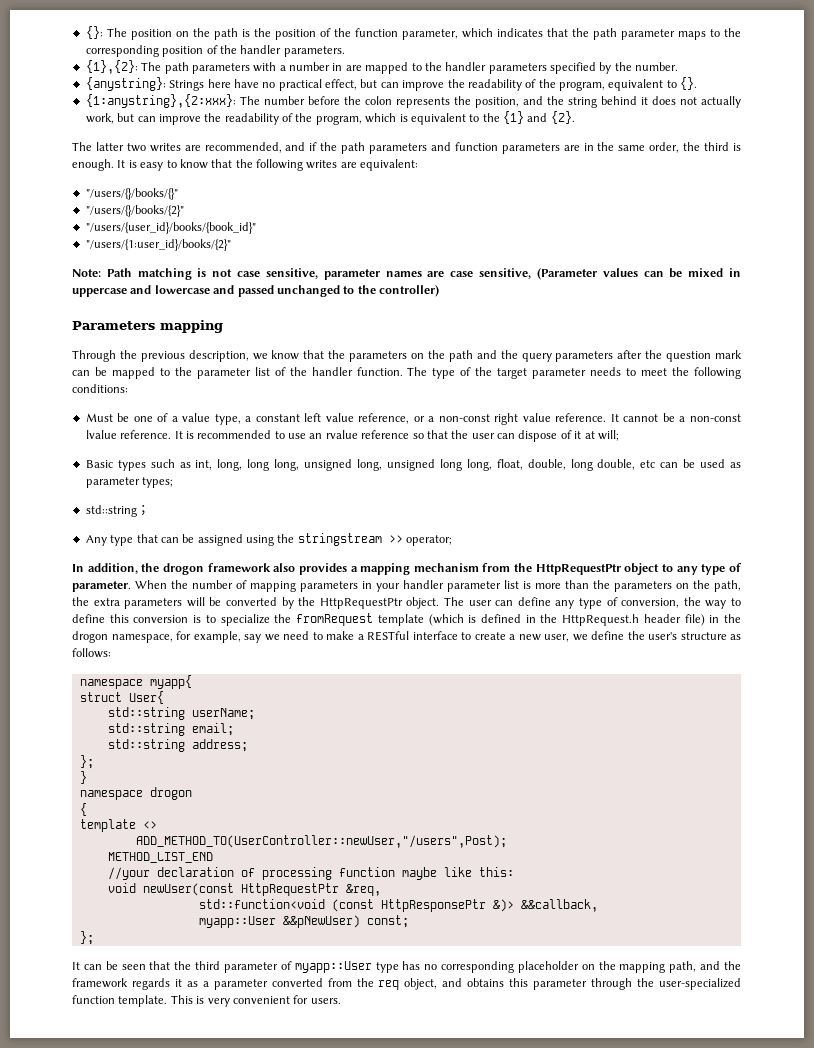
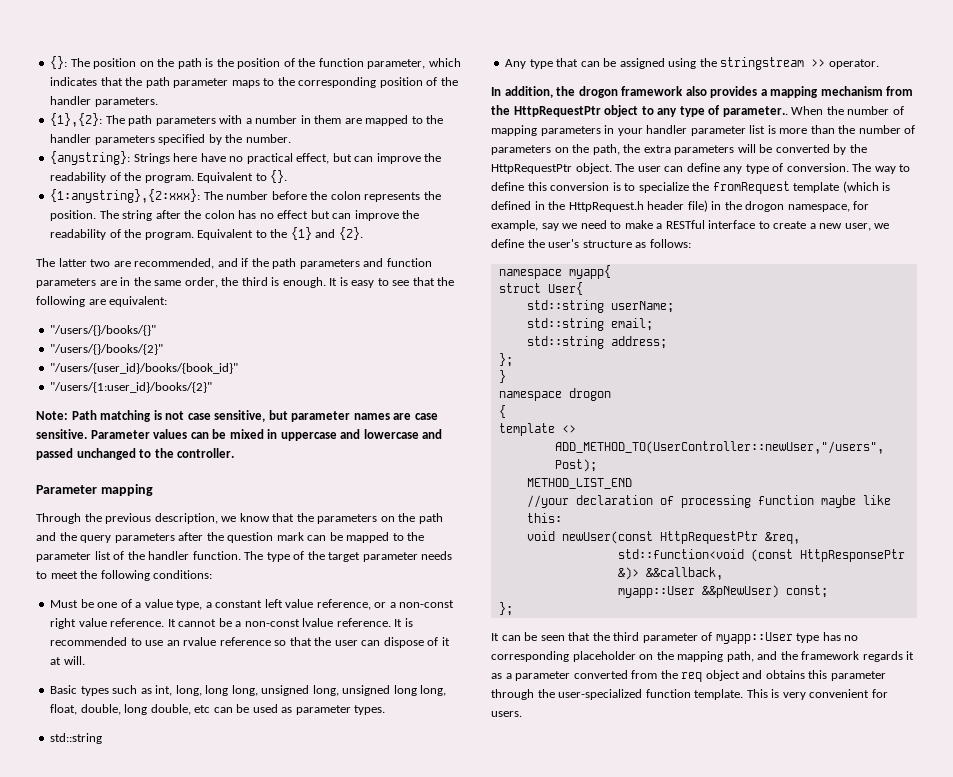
(343, 67) none -> [314,115,342,124] them
[559,79,664,91] program, equivalent -> [144,172,254,183] program. Equivalent
[474,96,741,108] [85,113,466,125] position, and the string behind it does not actually work, but can improve the readability of the program, which is equivalent -> [50,210,420,221] [50,229,254,240] position. The string after the colon has no effect but can improve the readability of the program. Equivalent
[149,143,181,152] writes -> (111, 263) none
[179,159,208,169] know -> [392,280,410,286] see
[306,160,338,169] writes -> (85, 301) none
(318, 273) none -> [268,410,288,420] but
[479,268,597,280] sensitive, (Parameter -> [36,429,150,439] sensitive. Parameter
[379,285,439,297] [72,321,155,330] controller) // Parameters -> [177,448,235,458] [36,485,97,494] controller. // Parameter
[597,430,619,441] will; -> [63,656,85,665] will.
[142,477,174,488] [85,505,150,517] types; // std::string； -> [354,705,386,715] [50,733,103,744] types. // std::string
[406,535,453,546] operator; -> [828,59,879,69] operator.
[72,581,131,592] parameter. -> [722,106,788,117] parameter..
(610, 584) none -> [858,125,916,134] number of
[621,597,701,608] conversion, the -> [786,163,872,172] conversion. The
[404,978,438,990] object, -> [705,670,740,681] object

